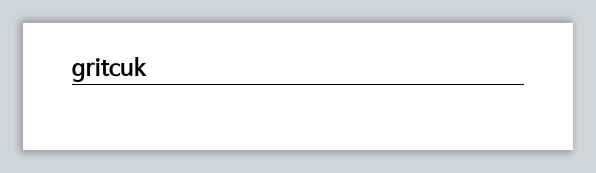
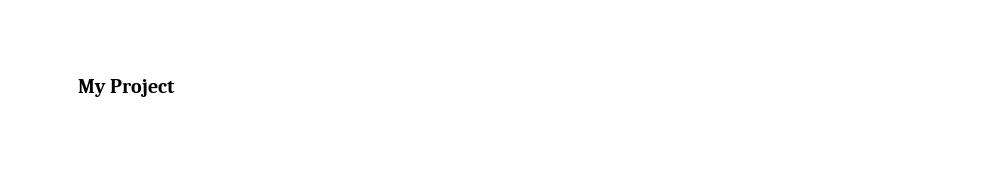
[72,57,147,82] gritcuk -> [78,79,176,97] My Project

